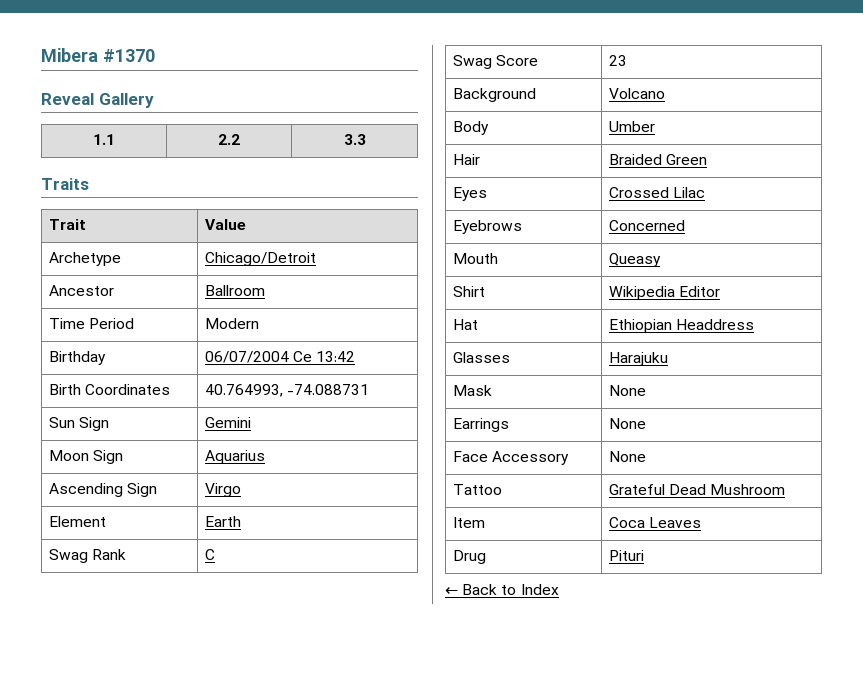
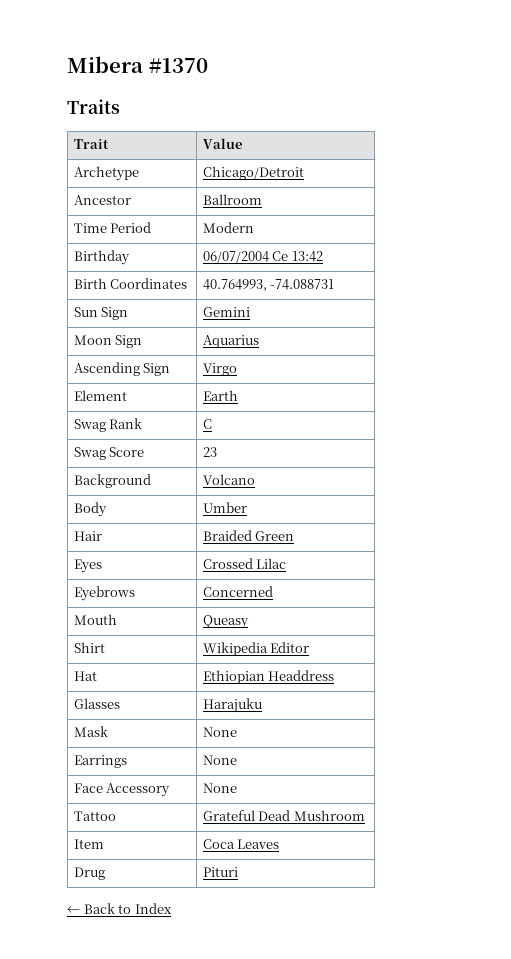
[41,93,154,108] [93,134,115,145] [218,134,240,145] [343,134,366,145] // Reveal Gallery // 1.1 | 2.2 | 3.3 -> (208, 65) none

